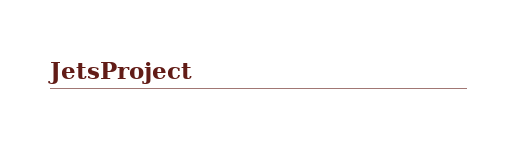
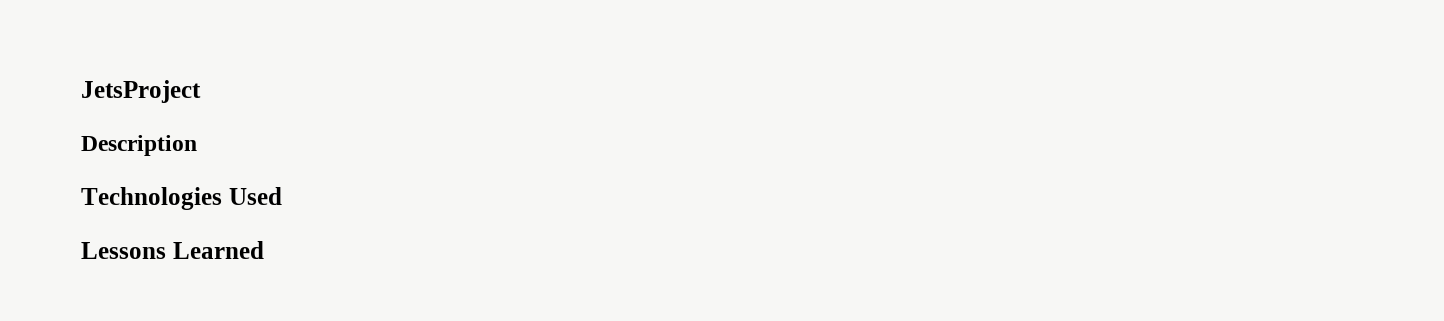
(192, 73) none -> [81,135,197,156] [81,187,282,210] [81,241,264,259] // Description // Technologies Used // Lessons Learned

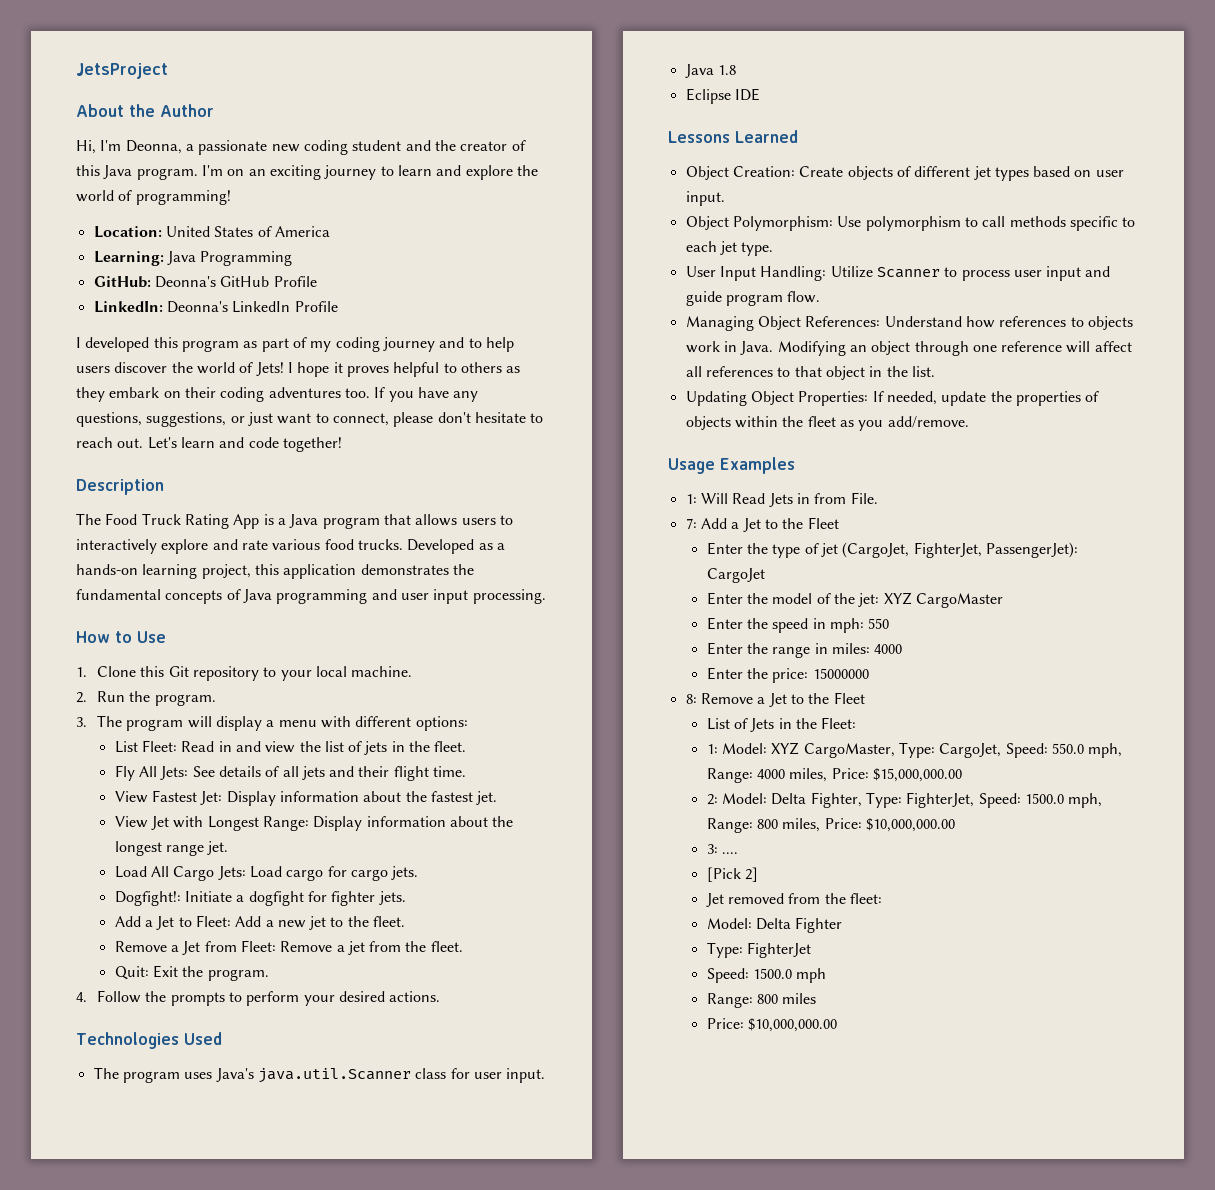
[81,135,197,156] [81,187,282,210] [81,241,264,259] Description // Technologies Used // Lessons Learned -> [76,104,214,117] [76,140,526,155] [76,165,538,180] [76,190,231,205] [93,226,330,238] [93,251,293,266] [93,276,317,288] [93,301,338,313] [76,337,514,352] [76,362,521,377] [76,387,479,402] [76,412,544,427] [76,437,342,452] [76,479,164,495] [76,513,513,529] [76,539,505,554] [76,564,474,579] [76,589,546,604] [76,631,166,643] [76,666,413,681] [76,691,216,706] [76,715,468,731] [114,740,467,755] [114,765,467,781] [114,790,498,806] [114,816,514,831] [114,841,229,856] [114,866,419,881] [114,891,406,906] [114,915,406,930] [114,940,463,955] [114,965,269,981] [76,990,441,1006] [76,1032,222,1049] [93,1067,546,1083] [684,64,736,78] [685,88,760,104] [668,130,798,143] [685,166,1124,181] [685,191,725,206] [685,216,1136,231] [685,241,774,256] [685,266,1111,281] [685,291,821,306] [685,316,1133,331] [685,341,1132,356] [685,366,935,380] [685,391,1100,406] [685,416,969,431] [668,457,795,474] [685,492,878,507] [685,517,839,532] [706,542,1078,558] [706,568,765,583] [706,592,1003,608] [706,617,890,633] [706,642,903,658] [706,667,869,683] [685,692,865,707] [706,717,857,732] [706,742,1123,758] [706,768,962,783] [706,792,1103,808] [706,818,955,833] [706,844,738,854] [706,867,758,882] [705,893,882,907] [706,917,843,933] [706,942,811,958] [706,968,827,983] [706,993,817,1008] [706,1018,837,1032] About the Author // Hi, I'm Deonna, a passionate new coding student and the creator of this Java program. I'm on an exciting journey to learn and explore the world of programming! // Location: United States of America // Learning: Java Programming // GitHub: Deonna's GitHub Profile // LinkedIn: Deonna's LinkedIn Profile // I developed this program as part of my coding journey and to help users discover the world of Jets! I hope it proves helpful to others as they embark on their coding adventures too. If you have any questions, suggestions, or just want to connect, please don't hesitate to reach out. Let's learn and code together! // Description // The Food Truck Rating App is a Java program that allows users to interactively explore and rate various food trucks. Developed as a hands-on learning project, this application demonstrates the fundamental concepts of Java programming and user input processing. // How to Use // 1. Clone this Git repository to your local machine. // 2. Run the program. // 3. The program will display a menu with different options: // List Fleet: Read in and view the list of jets in the fleet. // Fly All Jets: See details of all jets and their flight time. // View Fastest Jet: Display information about the fastest jet. // View Jet with Longest Range: Display information about the longest range jet. // Load All Cargo Jets: Load cargo for cargo jets. // Dogfight!: Initiate a dogfight for fighter jets. // Add a Jet to Fleet: Add a new jet to the fleet. // Remove a Jet from Fleet: Remove a jet from the fleet. // Quit: Exit the program. // 4. Follow the prompts to perform your desired actions. // Technologies Used // The program uses Java's java.util.Scanner class for user input. // Java 1.8 // Eclipse IDE // Lessons Learned // Object Creation: Create objects of different jet types based on user input. // Object Polymorphism: Use polymorphism to call methods specific to each jet type. // User Input Handling: Utilize Scanner to process user input and guide program flow. // Managing Object References: Understand how references to objects work in Java. Modifying an object through one reference will affect all references to that object in the list. // Updating Object Properties: If needed, update the properties of objects within the fleet as you add/remove. // Usage Examples // 1: Will Read Jets in from File. // 7: Add a Jet to the Fleet // Enter the type of jet (CargoJet, FighterJet, PassengerJet): CargoJet // Enter the model of the jet: XYZ CargoMaster // Enter the speed in mph: 550 // Enter the range in miles: 4000 // Enter the price: 15000000 // 8: Remove a Jet to the Fleet // List of Jets in the Fleet: // 1: Model: XYZ CargoMaster, Type: CargoJet, Speed: 550.0 mph, Range: 4000 miles, Price: $15,000,000.00 // 2: Model: Delta Fighter, Type: FighterJet, Speed: 1500.0 mph, Range: 800 miles, Price: $10,000,000.00 // 3: .... // [Pick 2] // Jet removed from the fleet: // Model: Delta Fighter // Type: FighterJet // Speed: 1500.0 mph // Range: 800 miles // Price: $10,000,000.00

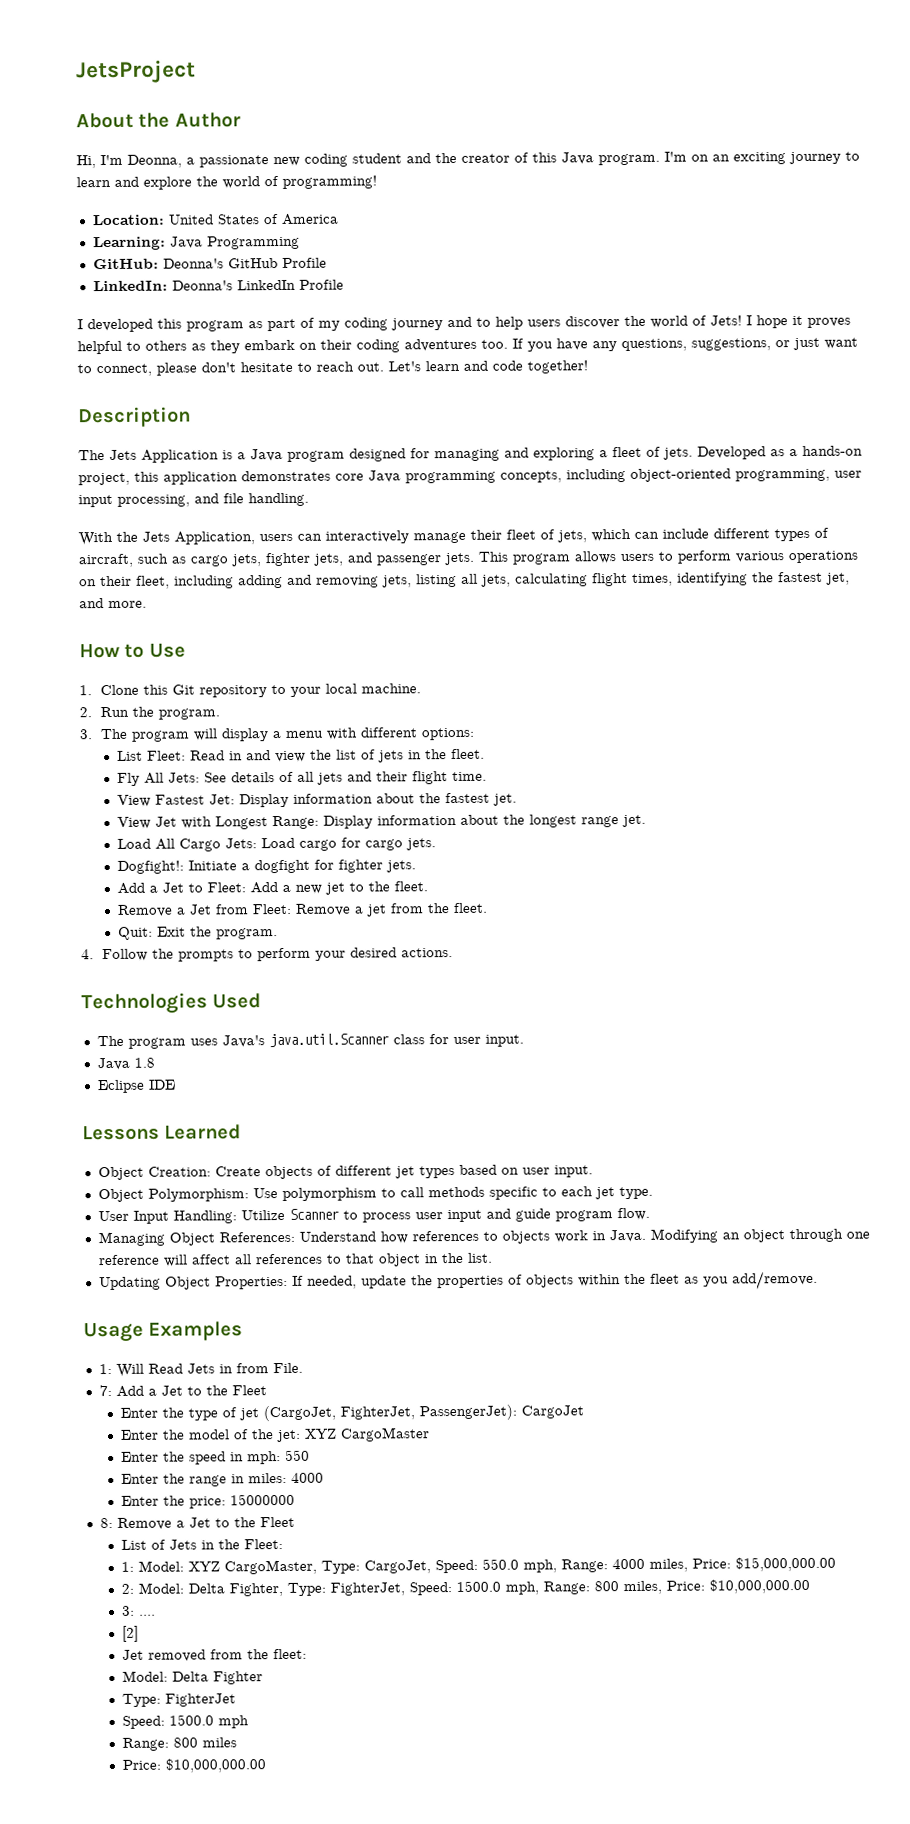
[105,513,513,529] [76,539,403,554] Food Truck Rating App is a Java program that allows users to interactively explore and rate various food trucks. -> [109,446,693,463] Jets Application is a Java program designed for managing and exploring a fleet of jets.
[142,564,198,579] learning -> (863, 450) none
[452,564,474,575] [76,589,546,604] the fundamental concepts of Java programming and user input processing. -> [335,468,862,484] [78,492,309,508] [78,527,829,546] [78,550,858,568] [79,571,850,589] [79,598,147,609] core Java programming concepts, including object-oriented programming, user input processing, and file handling. // With the Jets Application, users can interactively manage their fleet of jets, which can include different types of aircraft, such as cargo jets, fighter jets, and passenger jets. This program allows users to perform various operations on their fleet, including adding and removing jets, listing all jets, calculating flight times, identifying the fastest jet, and more.
[706,867,758,882] [Pick 2] -> [122,1625,140,1642] [2]

